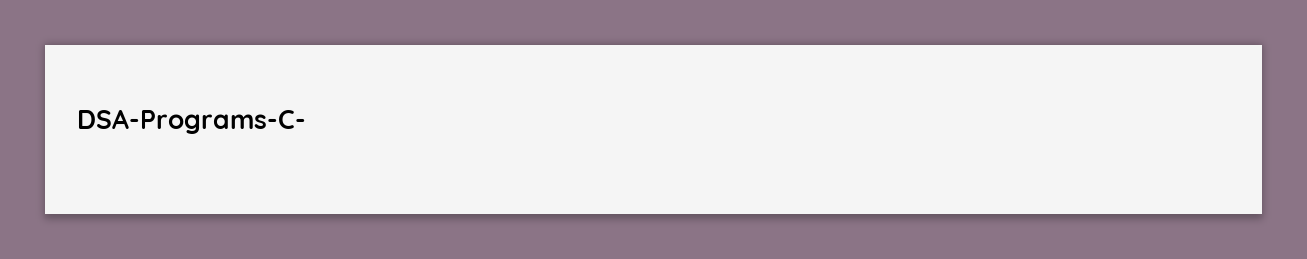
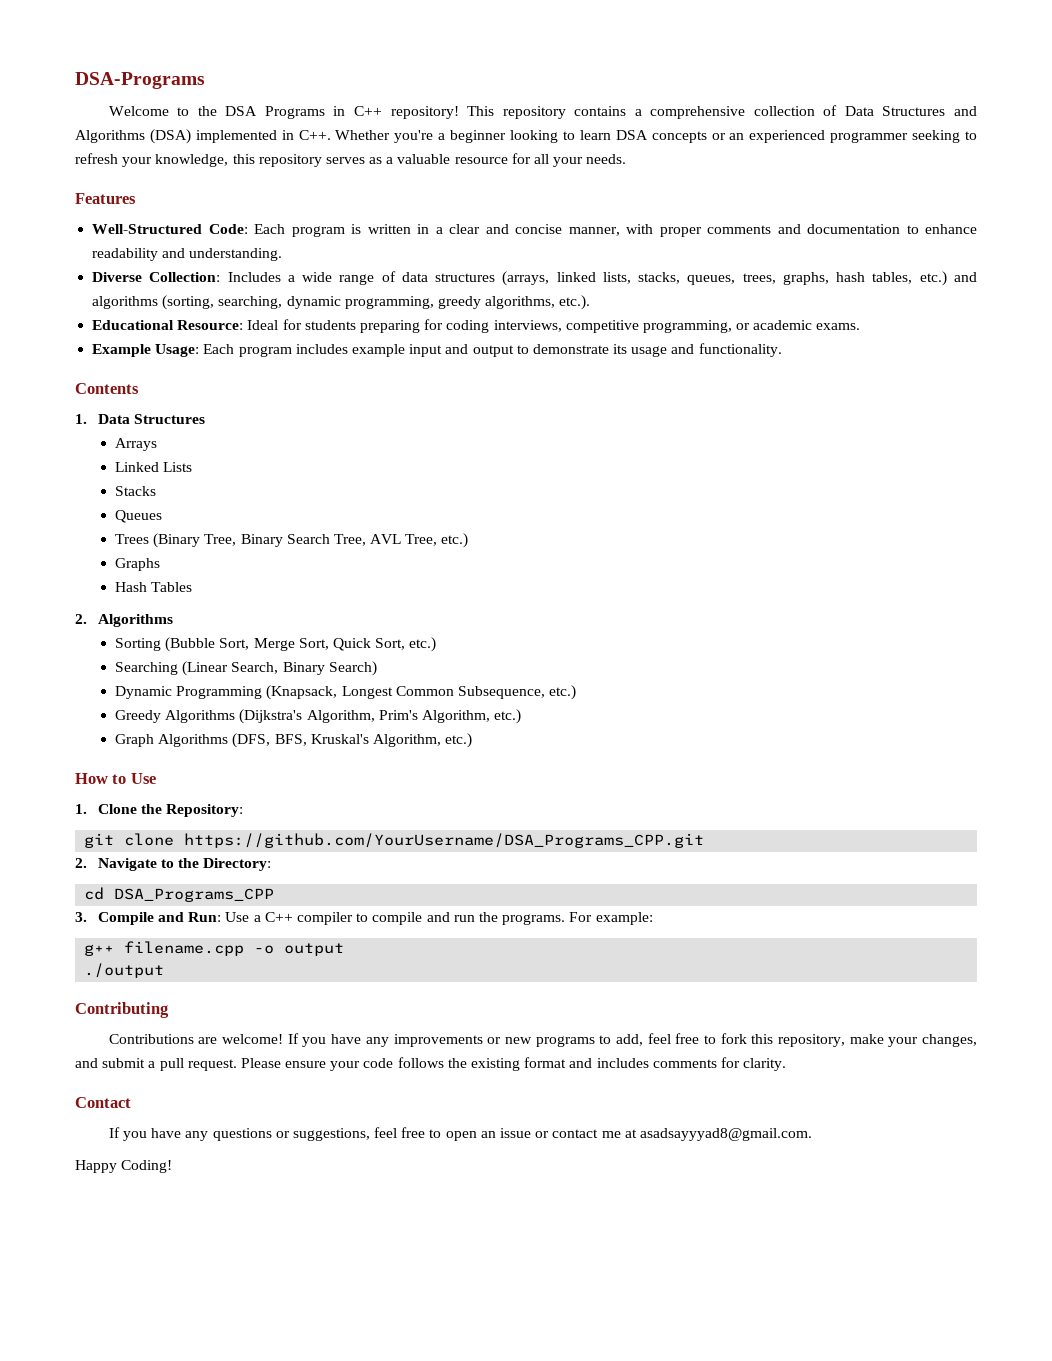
[77,109,306,134] DSA-Programs-C- -> [75,72,205,89] [108,105,977,119] [75,129,978,144] [75,153,627,167] [75,193,136,204] [92,224,978,237] [92,248,283,261] [92,271,977,286] [92,295,591,310] [92,319,861,333] [92,343,782,357] [75,383,139,394] [75,414,206,424] [114,438,157,451] [114,462,193,472] [114,486,156,496] [114,510,162,523] [114,533,469,548] [114,558,160,571] [114,582,193,592] [75,614,173,627] [114,637,437,652] [114,661,377,676] [114,685,577,700] [114,709,522,724] [114,733,473,748] [75,773,156,784] [75,804,244,817] [84,833,705,848] [75,858,272,871] [84,887,275,902] [75,912,653,925] [84,941,345,956] [84,963,165,978] [75,1002,169,1018] [108,1033,978,1047] [75,1057,787,1071] [75,1097,131,1108] [108,1127,812,1141] [75,1160,173,1173] DSA-Programs // Welcome to the DSA Programs in C++ repository! This repository contains a comprehensive collection of Data Structures and Algorithms (DSA) implemented in C++. Whether you're a beginner looking to learn DSA concepts or an experienced programmer seeking to refresh your knowledge, this repository serves as a valuable resource for all your needs. // Features // Well-Structured Code: Each program is written in a clear and concise manner, with proper comments and documentation to enhance readability and understanding. // Diverse Collection: Includes a wide range of data structures (arrays, linked lists, stacks, queues, trees, graphs, hash tables, etc.) and algorithms (sorting, searching, dynamic programming, greedy algorithms, etc.). // Educational Resource: Ideal for students preparing for coding interviews, competitive programming, or academic exams. // Example Usage: Each program includes example input and output to demonstrate its usage and functionality. // Contents // 1. Data Structures // Arrays // Linked Lists // Stacks // Queues // Trees (Binary Tree, Binary Search Tree, AVL Tree, etc.) // Graphs // Hash Tables // 2. Algorithms // Sorting (Bubble Sort, Merge Sort, Quick Sort, etc.) // Searching (Linear Search, Binary Search) // Dynamic Programming (Knapsack, Longest Common Subsequence, etc.) // Greedy Algorithms (Dijkstra's Algorithm, Prim's Algorithm, etc.) // Graph Algorithms (DFS, BFS, Kruskal's Algorithm, etc.) // How to Use // 1. Clone the Repository: // git clone https://github.com/YourUsername/DSA_Programs_CPP.git // 2. Navigate to the Directory: // cd DSA_Programs_CPP // 3. Compile and Run: Use a C++ compiler to compile and run the programs. For example: // g++ filename.cpp -o output // ./output // Contributing // Contributions are welcome! If you have any improvements or new programs to add, feel free to fork this repository, make your changes, and submit a pull request. Please ensure your code follows the existing format and includes comments for clarity. // Contact // If you have any questions or suggestions, feel free to open an issue or contact me at asadsayyyad8@gmail.com. // Happy Coding!

